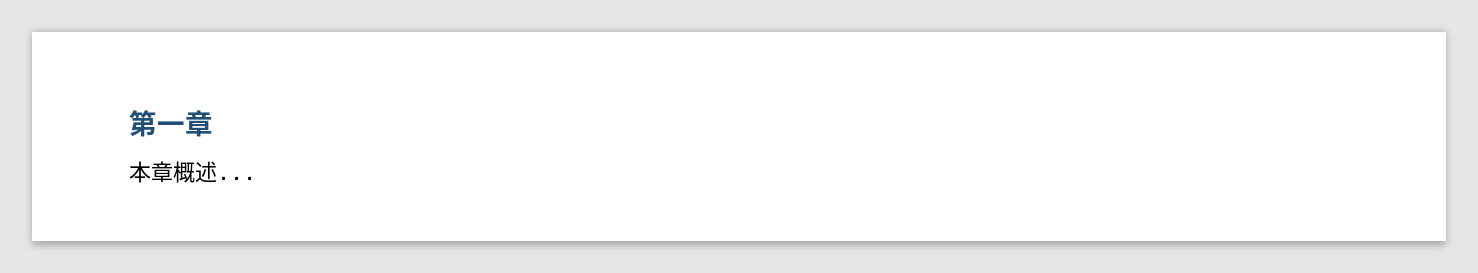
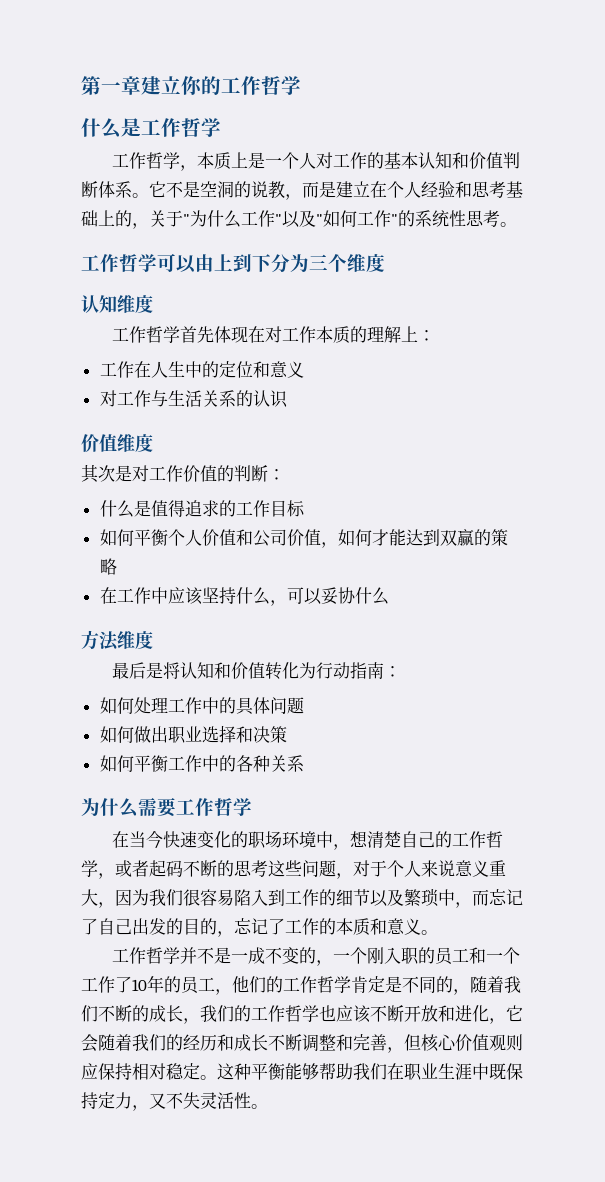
[129,161,256,183] // 本章概述... -> [141,76,301,95] [81,118,221,138] [111,152,520,171] [81,181,523,200] [81,210,517,229] [81,253,385,273] [81,294,153,313] [111,326,435,344] [99,361,304,378] [99,390,288,408] [81,433,153,452] [81,464,285,483] [99,500,305,518] [99,529,508,548] [99,558,117,575] [99,587,389,606] [81,630,153,651] [111,662,401,680] [99,697,304,715] [99,725,287,744] [99,755,304,772] [81,798,252,817] [111,830,503,850] [81,860,506,879] [81,888,523,908] [81,918,438,937] [111,947,520,966] [81,975,521,995] [81,1005,523,1024] [81,1034,523,1053] [81,1063,523,1081] [81,1092,268,1111] 建立你的工作哲学 // 什么是工作哲学 // 工作哲学，本质上是一个人对工作的基本认知和价值判断体系。它不是空洞的说教，而是建立在个人经验和思考基础上的，关于"为什么工作"以及"如何工作"的系统性思考。 // 工作哲学可以由上到下分为三个维度 // 认知维度 // 工作哲学首先体现在对工作本质的理解上： // 工作在人生中的定位和意义 // 对工作与生活关系的认识 // 价值维度 // 其次是对工作价值的判断： // 什么是值得追求的工作目标 // 如何平衡个人价值和公司价值，如何才能达到双赢的策略 // 在工作中应该坚持什么，可以妥协什么 // 方法维度 // 最后是将认知和价值转化为行动指南： // 如何处理工作中的具体问题 // 如何做出职业选择和决策 // 如何平衡工作中的各种关系 // 为什么需要工作哲学 // 在当今快速变化的职场环境中，想清楚自己的工作哲学，或者起码不断的思考这些问题，对于个人来说意义重大，因为我们很容易陷入到工作的细节以及繁琐中，而忘记了自己出发的目的，忘记了工作的本质和意义。 // 工作哲学并不是一成不变的，一个刚入职的员工和一个工作了10年的员工，他们的工作哲学肯定是不同的，随着我们不断的成长，我们的工作哲学也应该不断开放和进化，它会随着我们的经历和成长不断调整和完善，但核心价值观则应保持相对稳定。这种平衡能够帮助我们在职业生涯中既保持定力，又不失灵活性。

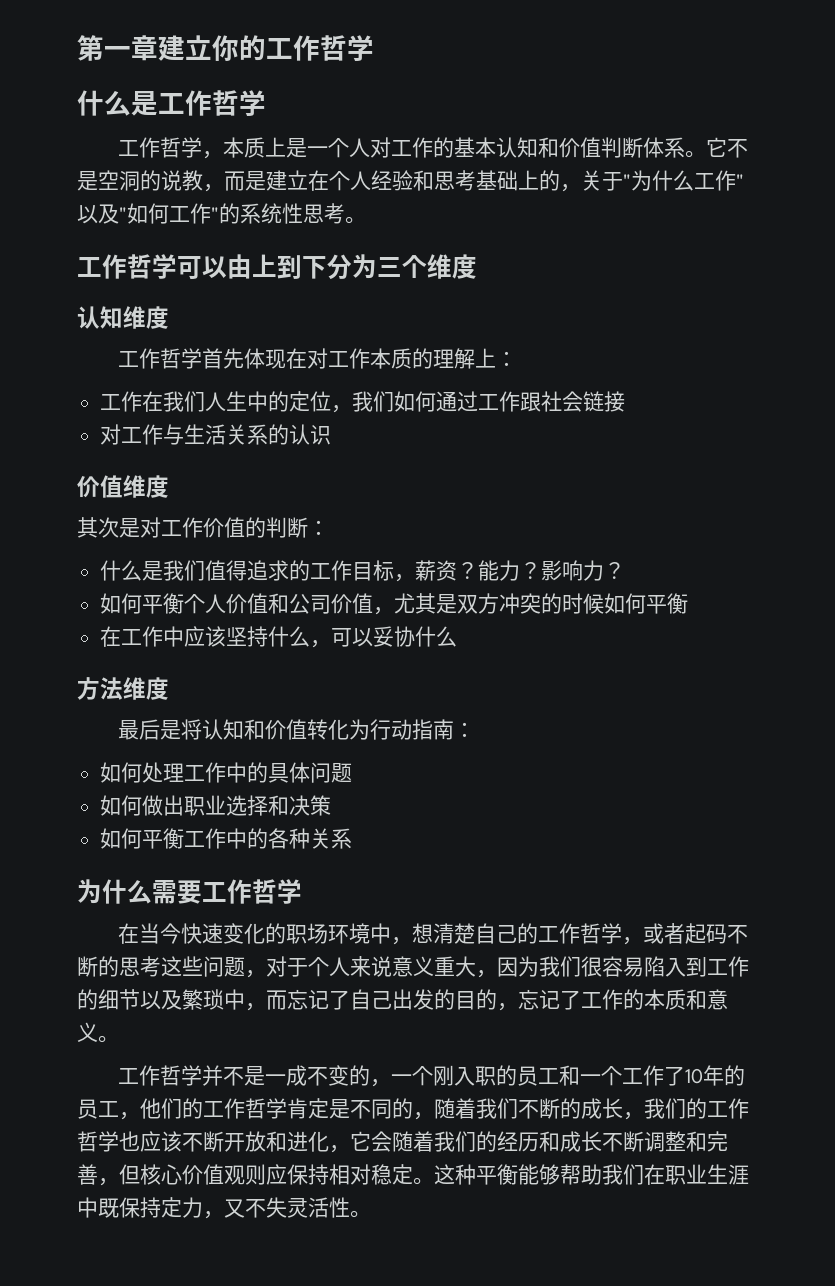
(151, 369) none -> [163,391,206,412] 我们
[252,361,304,378] 和意义 -> [331,391,626,413] ，我们如何通过工作跟社会链接
(151, 508) none -> [163,560,206,581] 我们
(305, 508) none -> [394,560,626,582] ，薪资？能力？影响力？
[337,529,508,546] [99,558,117,575] 如何才能达到双赢的策略 -> [394,593,689,614] 尤其是双方冲突的时候如何平衡

